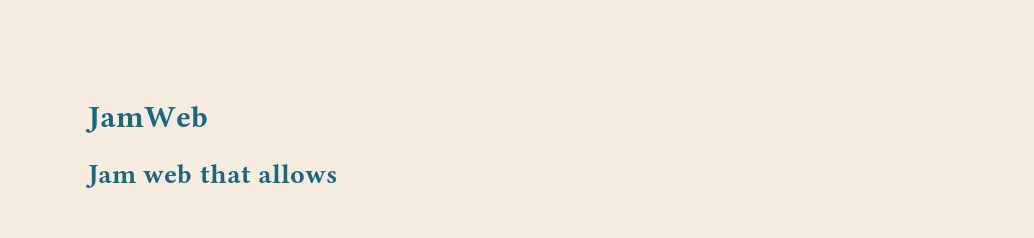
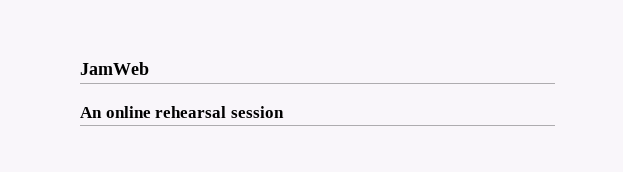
[86,164,338,188] Jam web that allows -> [80,106,284,118] An online rehearsal session

